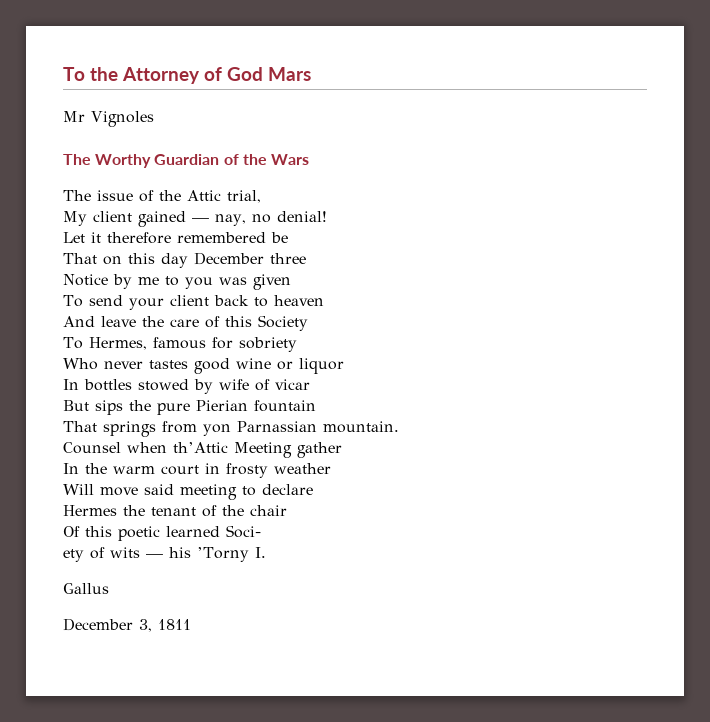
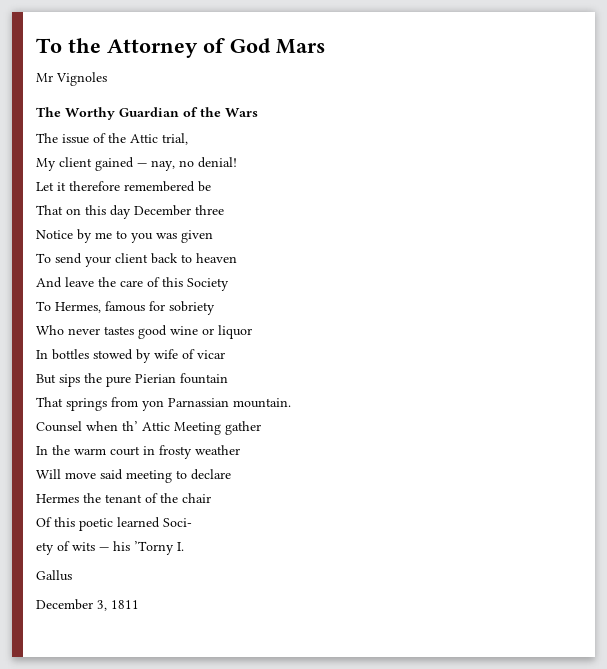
[173,442,228,453] th’Attic -> [122,421,170,431] th’ Attic

